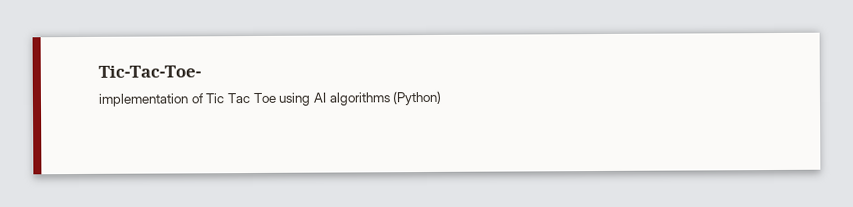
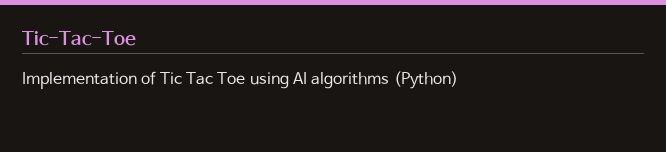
[98,65,201,78] [98,93,189,107] Tic-Tac-Toe- // implementation -> [22,31,136,46] [22,72,137,89] Tic-Tac-Toe // Implementation

